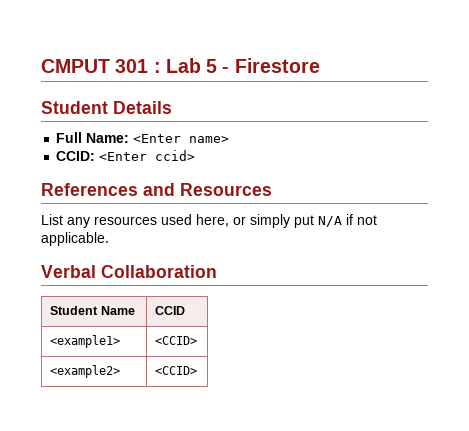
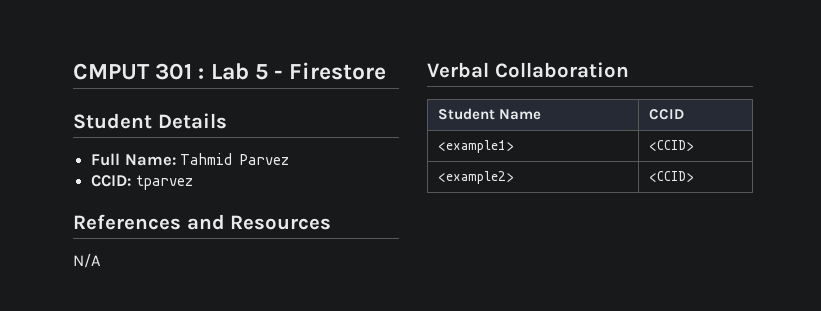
[133,134,230,143] <Enter name> -> [180,153,290,165] Tahmid Parvez
[99,150,196,161] <Enter ccid> -> [135,175,193,190] tparvez
[41,214,377,228] [41,232,109,246] List any resources used here, or simply put N/A if not applicable. -> [73,253,101,268] N/A

